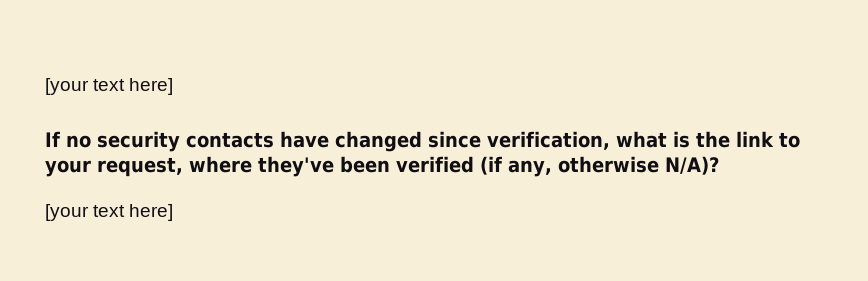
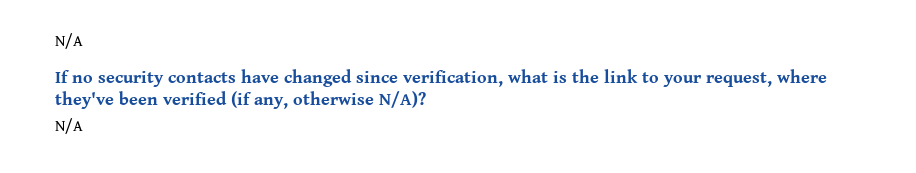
[45,78,174,95] [your text here] -> [55,33,83,49] N/A
[45,204,174,221] [your text here] -> [55,118,83,134] N/A

